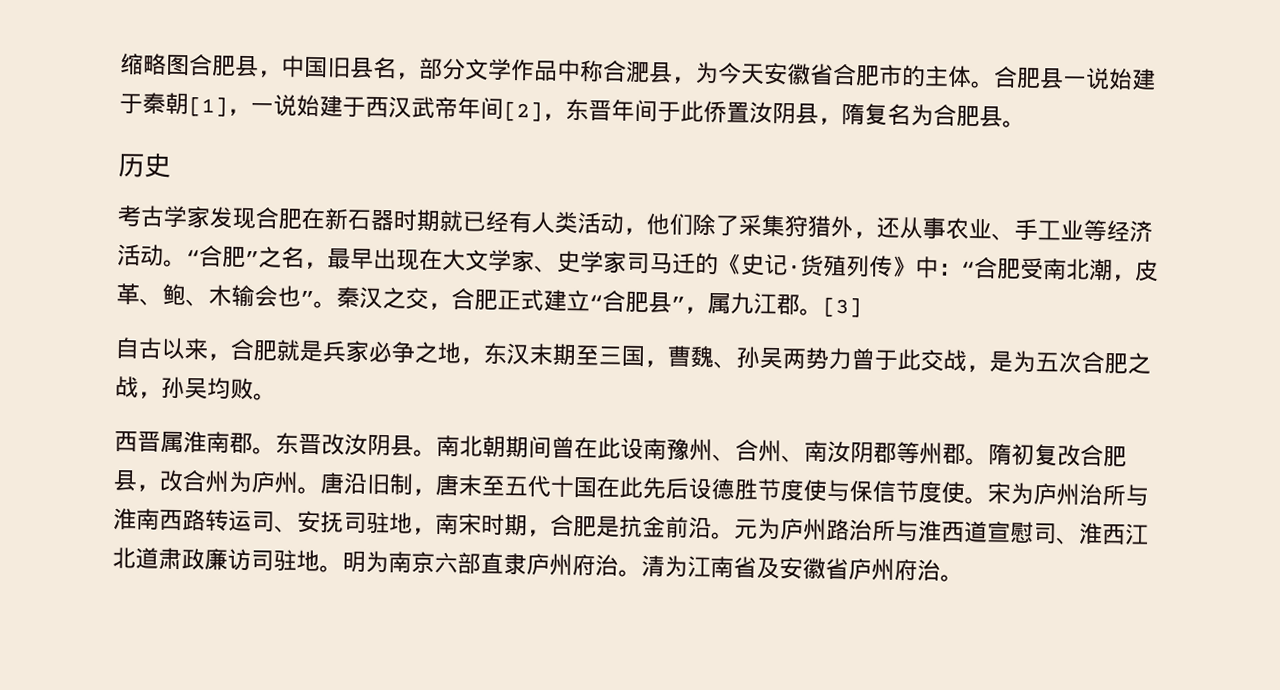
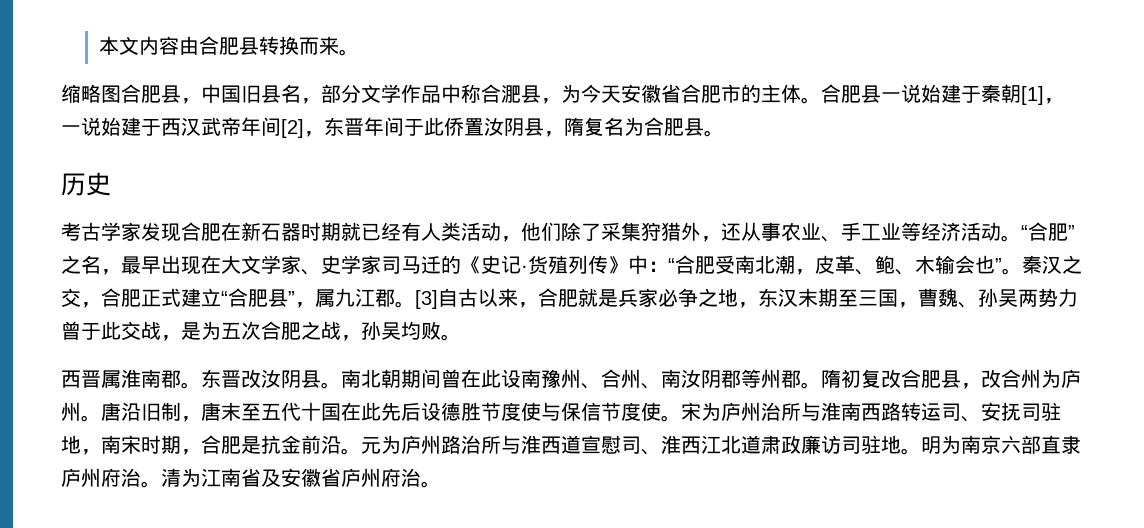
(120, 64) none -> [98,36,359,56] 本文内容由合肥县转换而来。 //
(862, 307) // -> (438, 299) none

